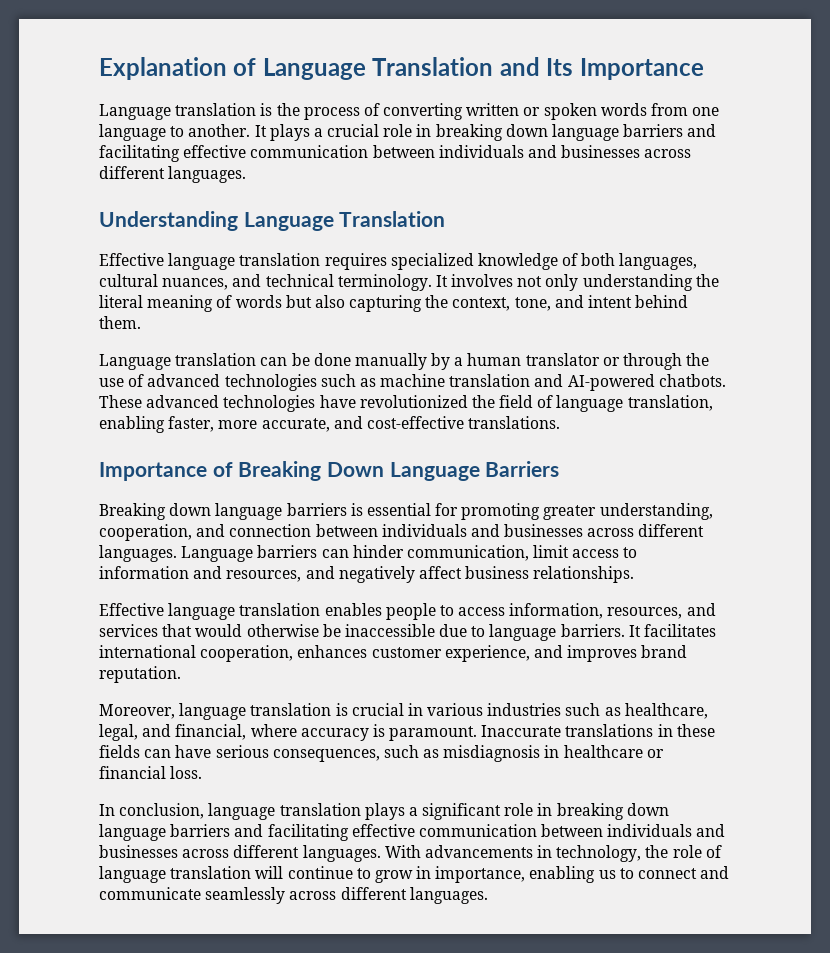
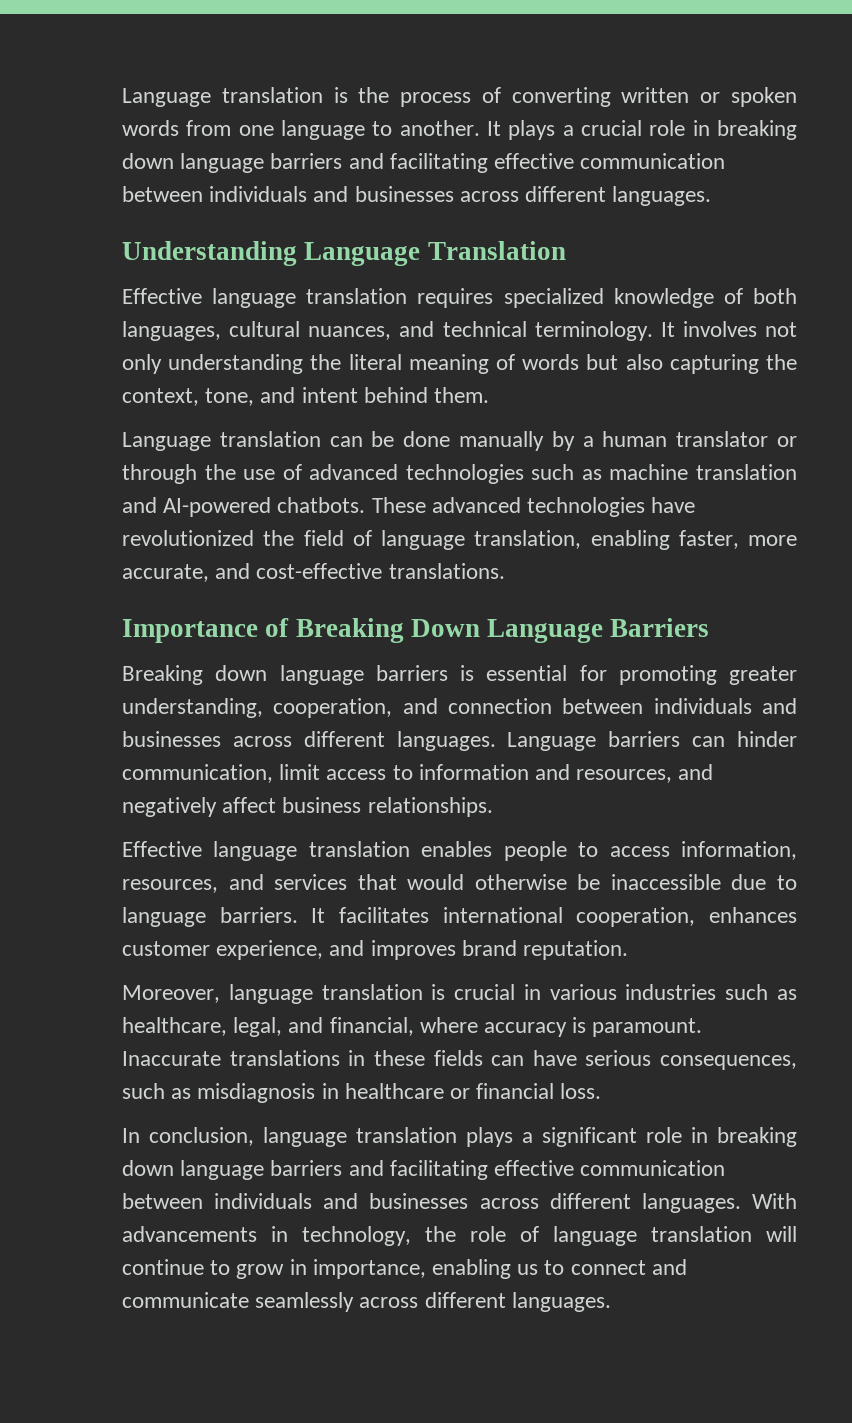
[99,57,704,80] Explanation of Language Translation and Its Importance // -> (122, 97) none

